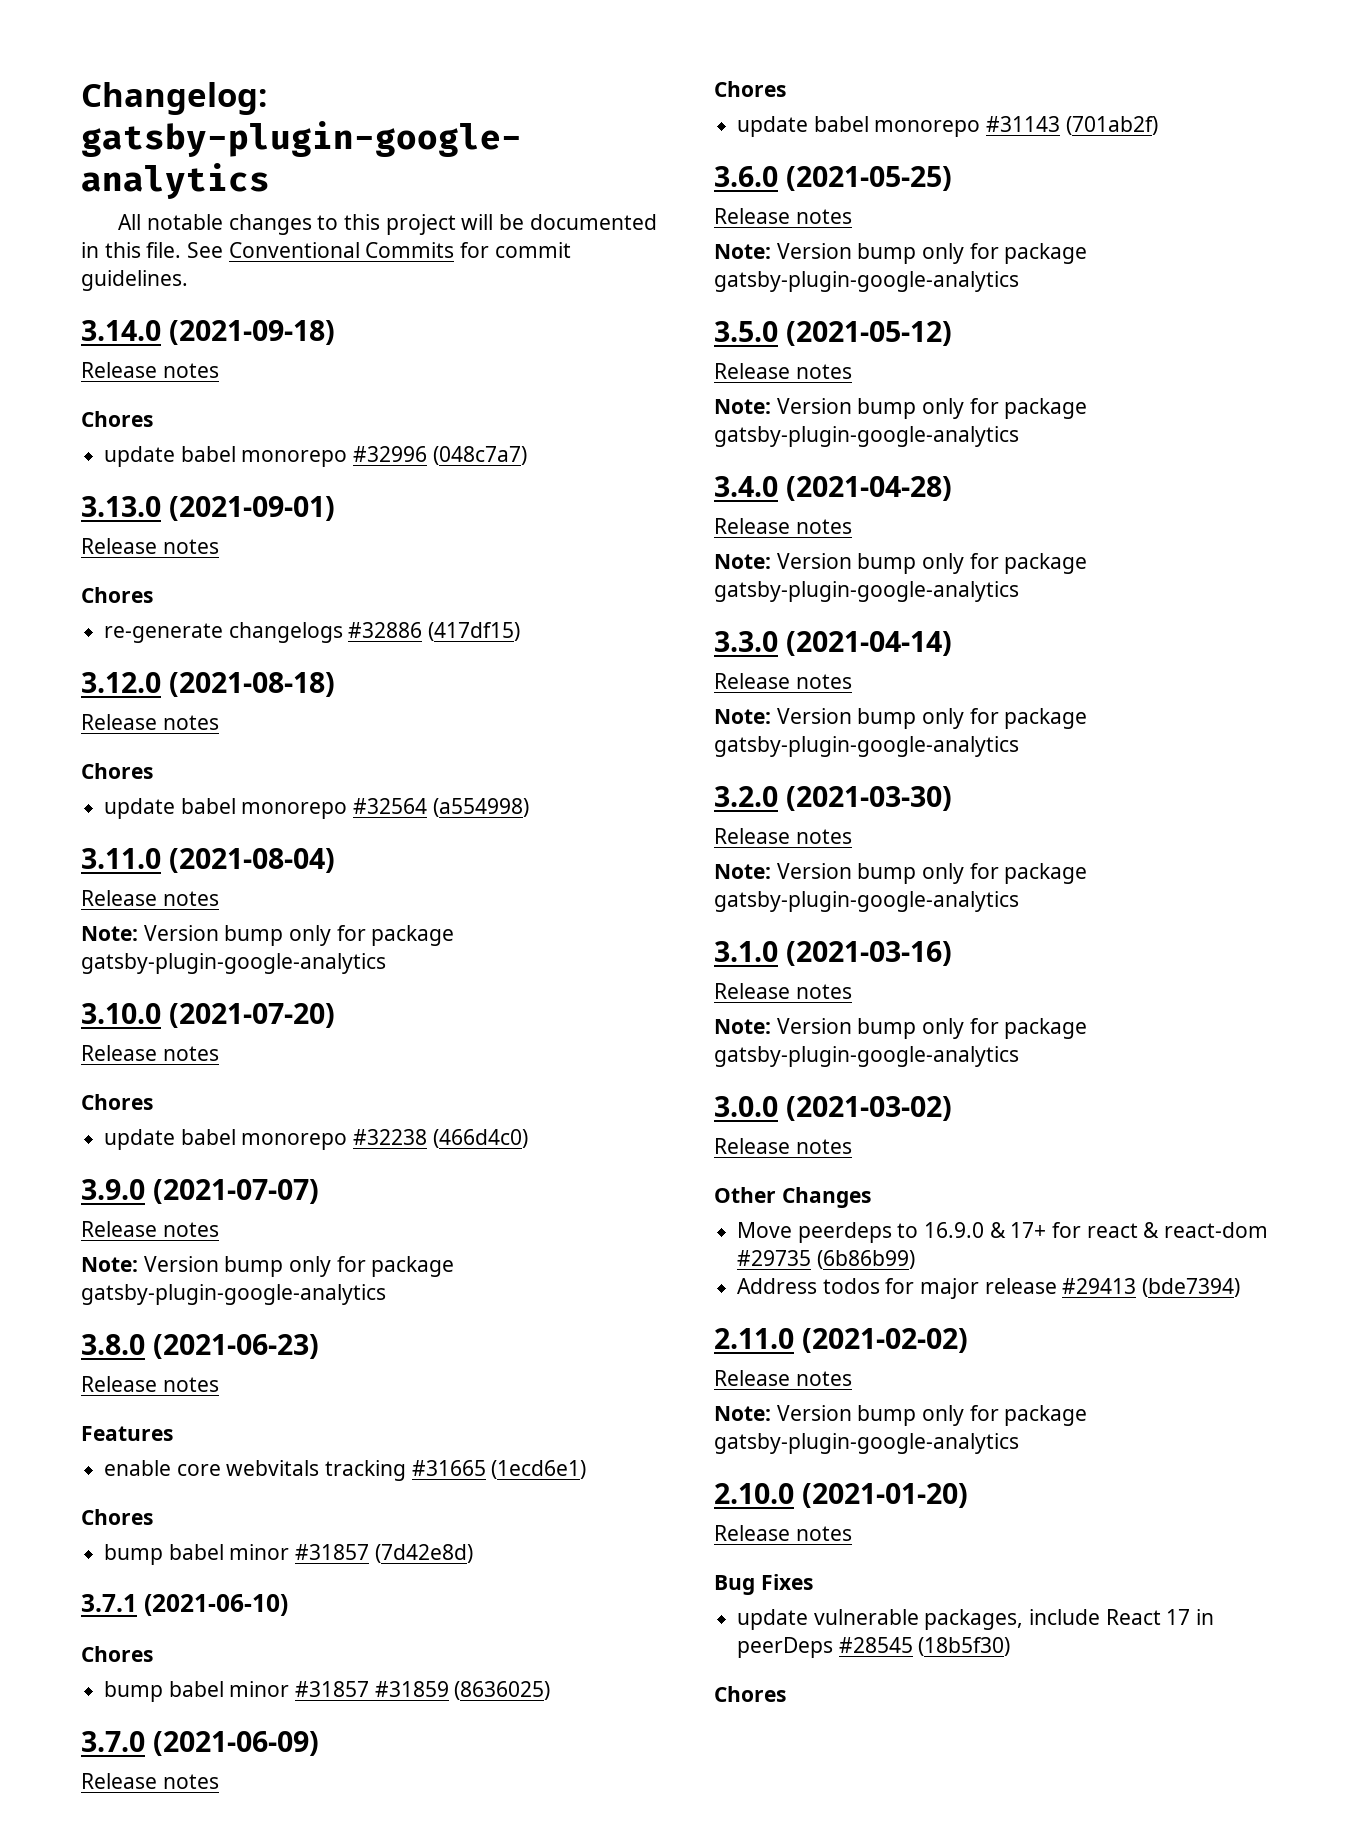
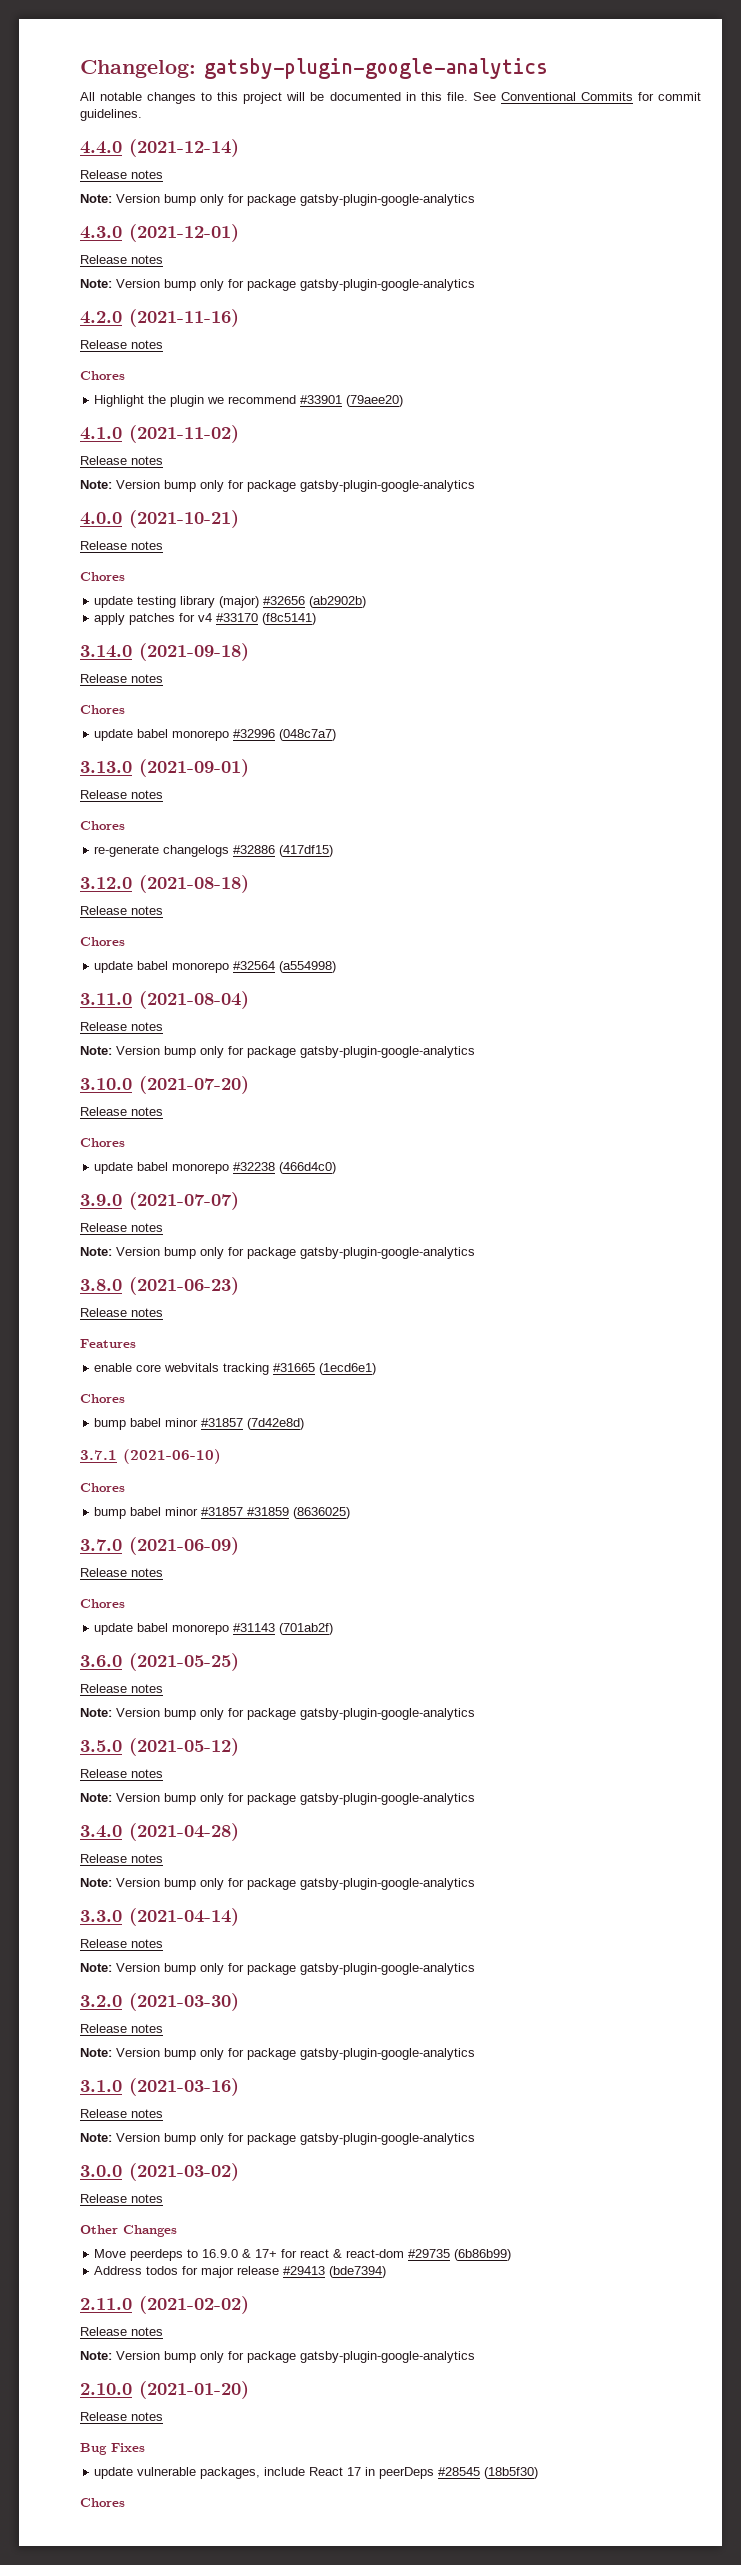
(188, 280) none -> [80,139,239,157] [80,170,163,179] [80,194,475,206] [80,224,239,242] [80,255,163,264] [80,279,475,291] [80,309,239,327] [80,340,163,349] [80,371,125,380] [94,395,404,407] [80,425,239,443] [80,456,163,465] [80,480,475,492] [80,510,239,528] [80,541,163,550] [80,572,125,581] [94,596,367,608] [94,613,317,625] // 4.4.0 (2021-12-14) // Release notes // Note: Version bump only for package gatsby-plugin-google-analytics // 4.3.0 (2021-12-01) // Release notes // Note: Version bump only for package gatsby-plugin-google-analytics // 4.2.0 (2021-11-16) // Release notes // Chores // Highlight the plugin we recommend #33901 (79aee20) // 4.1.0 (2021-11-02) // Release notes // Note: Version bump only for package gatsby-plugin-google-analytics // 4.0.0 (2021-10-21) // Release notes // Chores // update testing library (major) #32656 (ab2902b) // apply patches for v4 #33170 (f8c5141)

